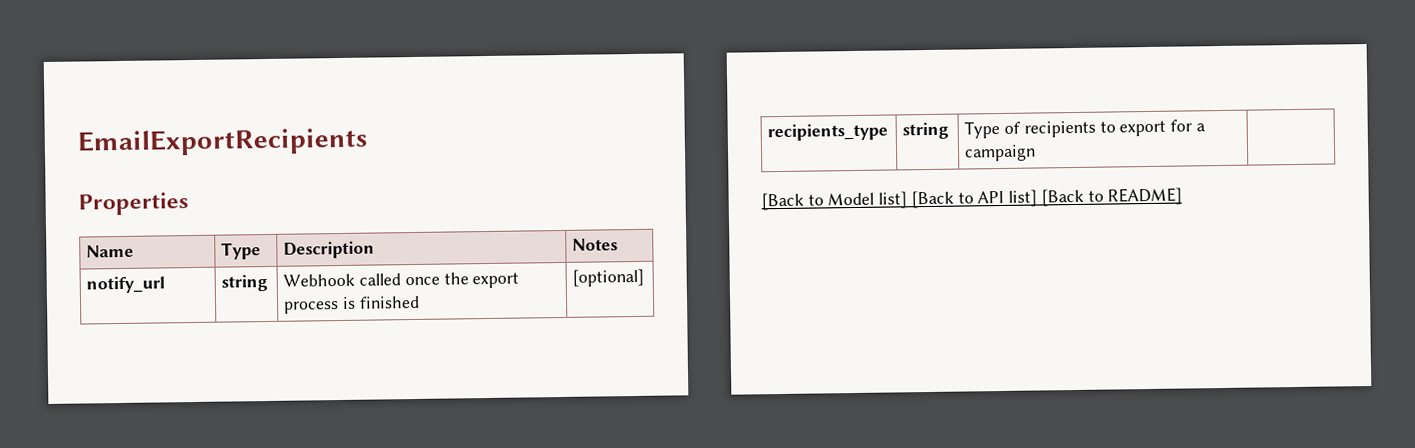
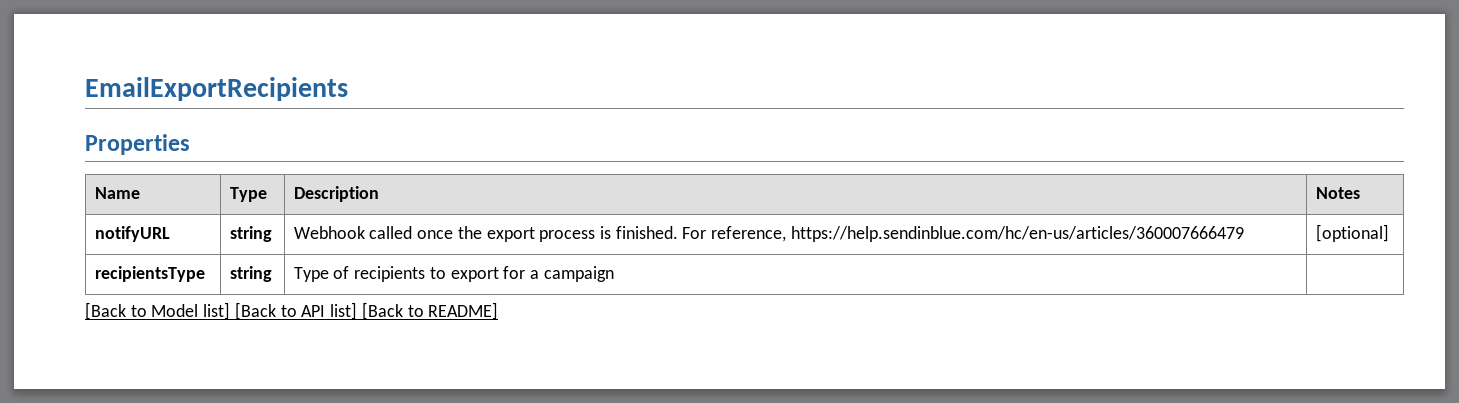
[86,275,166,294] notify_url -> [94,226,170,242] notifyURL
[358,295,420,309] finished -> [615,226,1244,242] finished. For reference, https://help.sendinblue.com/hc/en-us/articles/360007666479
[767,122,889,142] recipients_type -> [94,266,205,282] recipientsType

